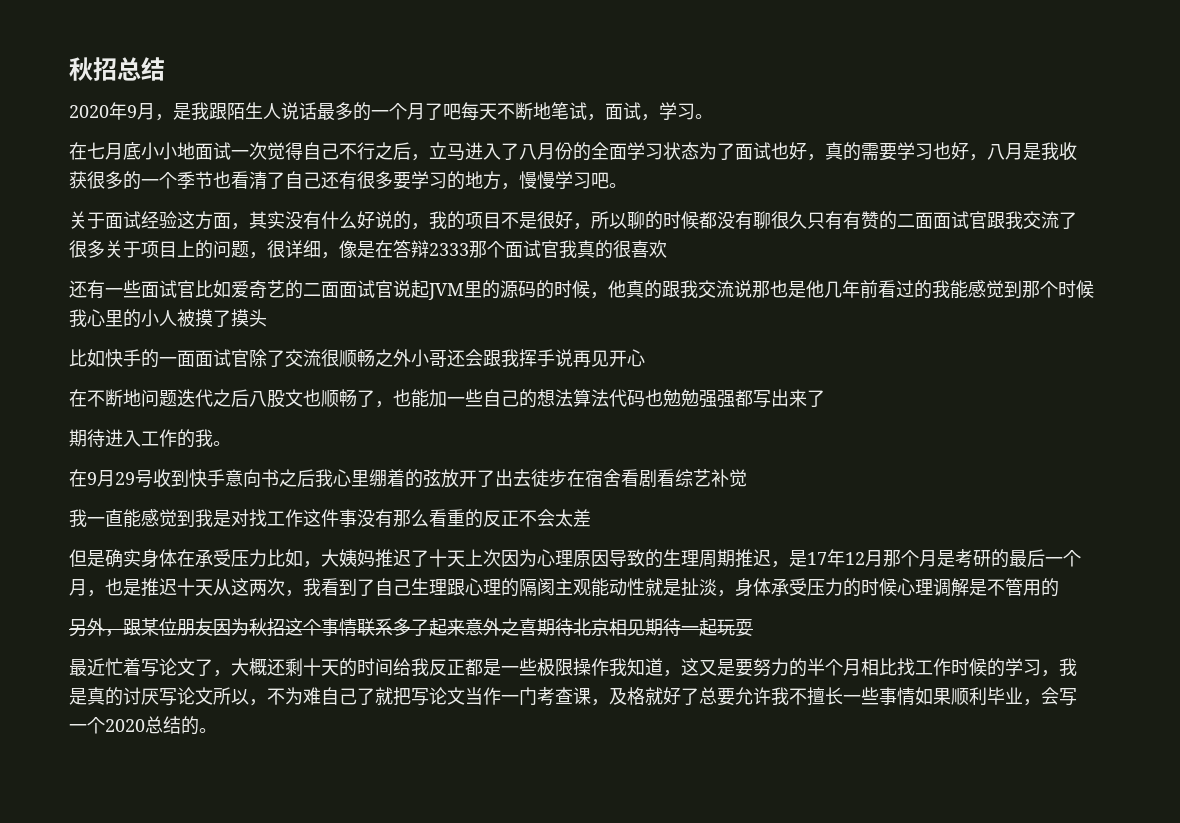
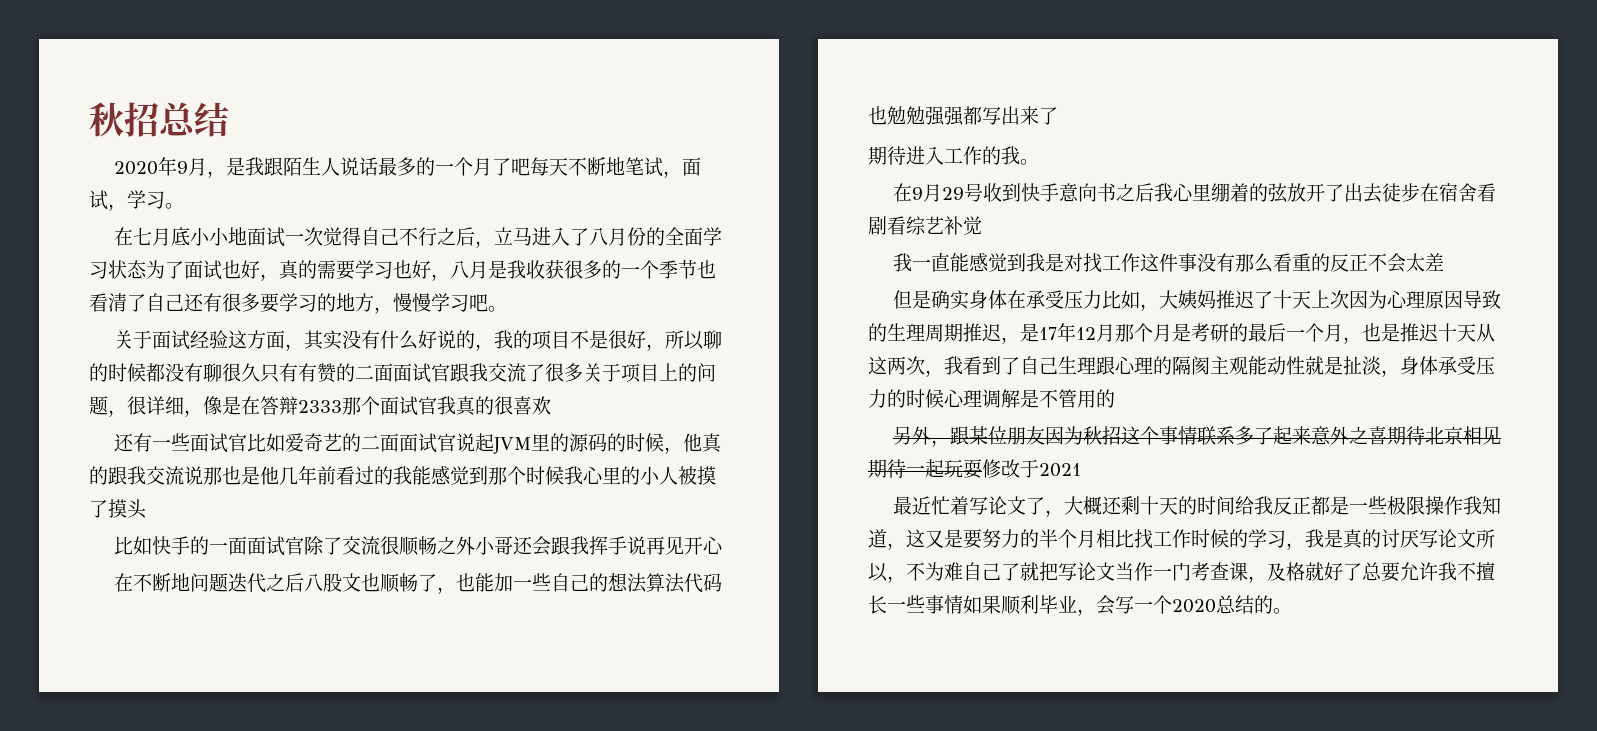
(753, 627) none -> [982,459,1081,478] 修改于2021

